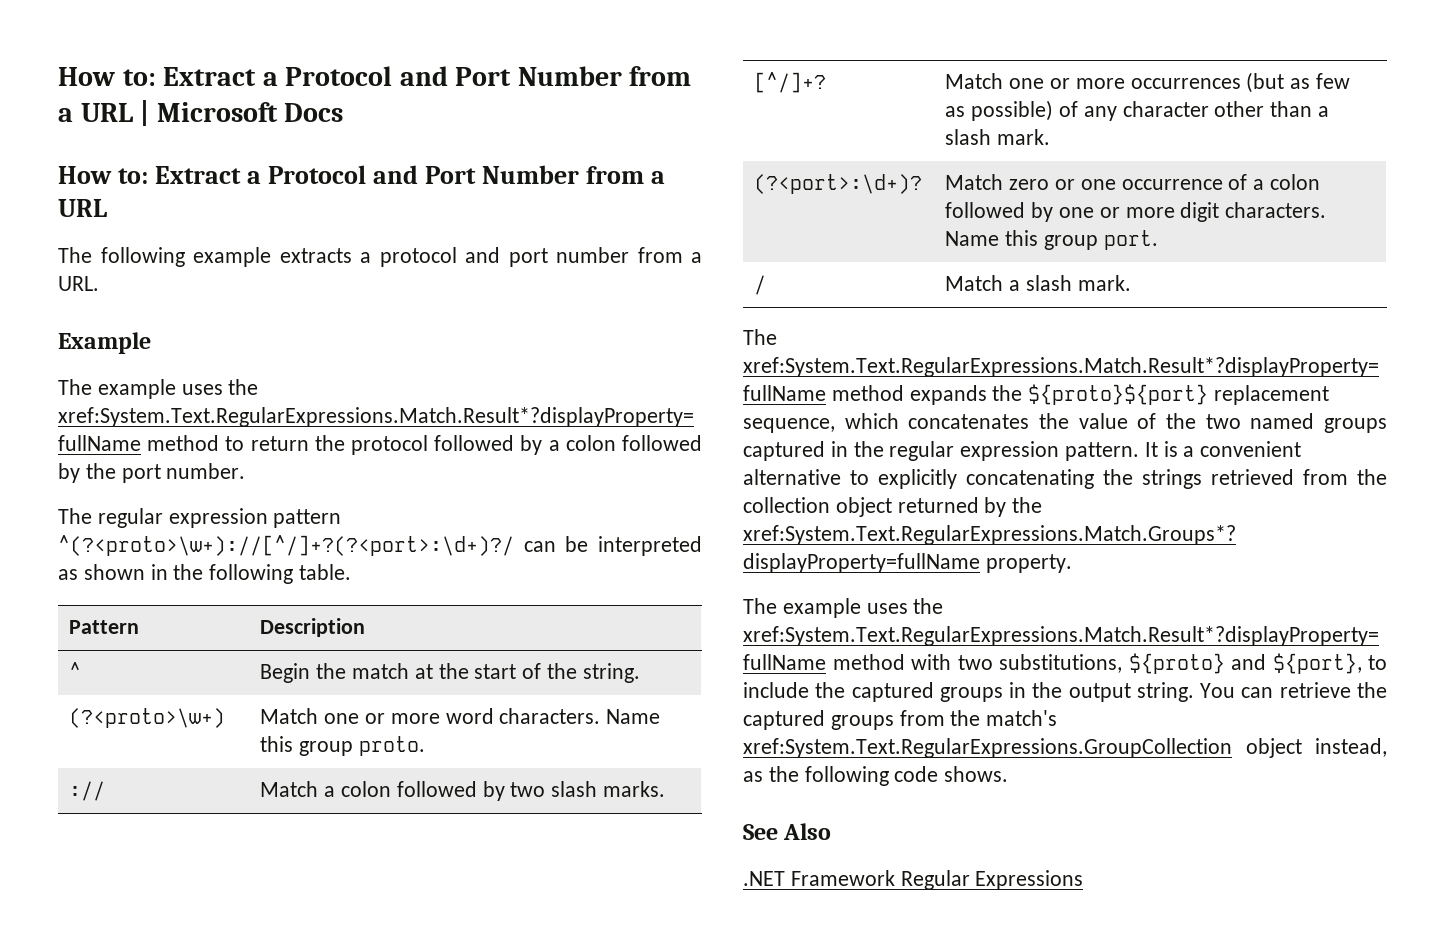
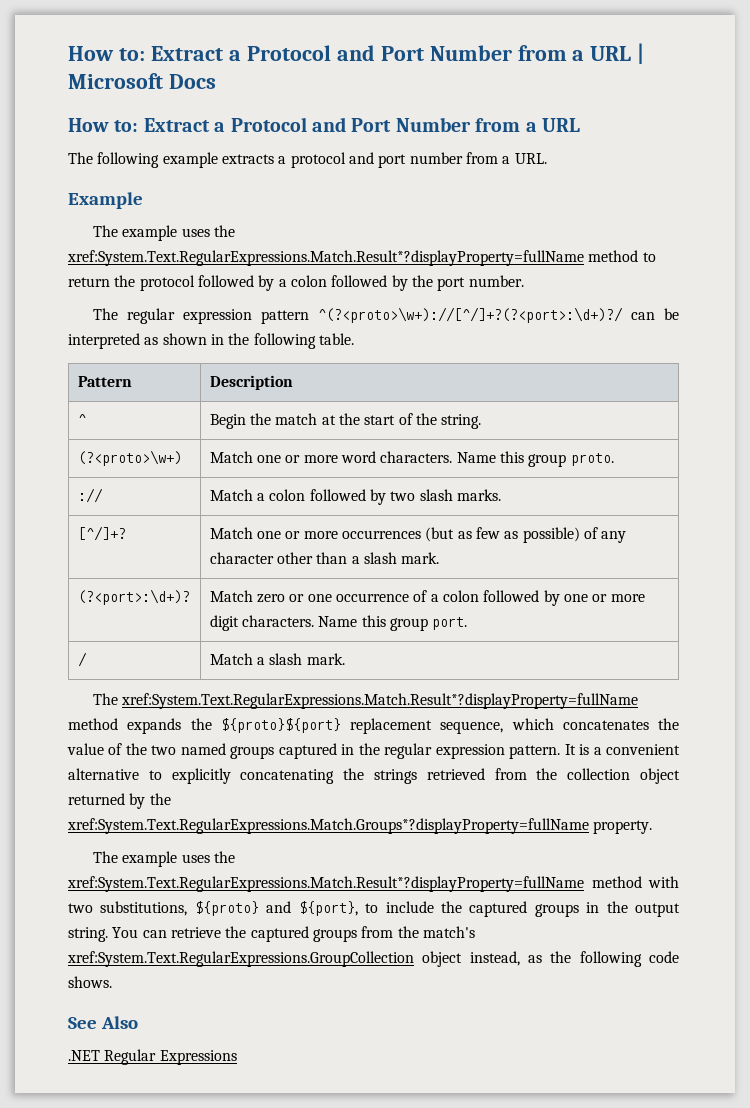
[790,870,895,886] Framework -> (100, 1055) none

